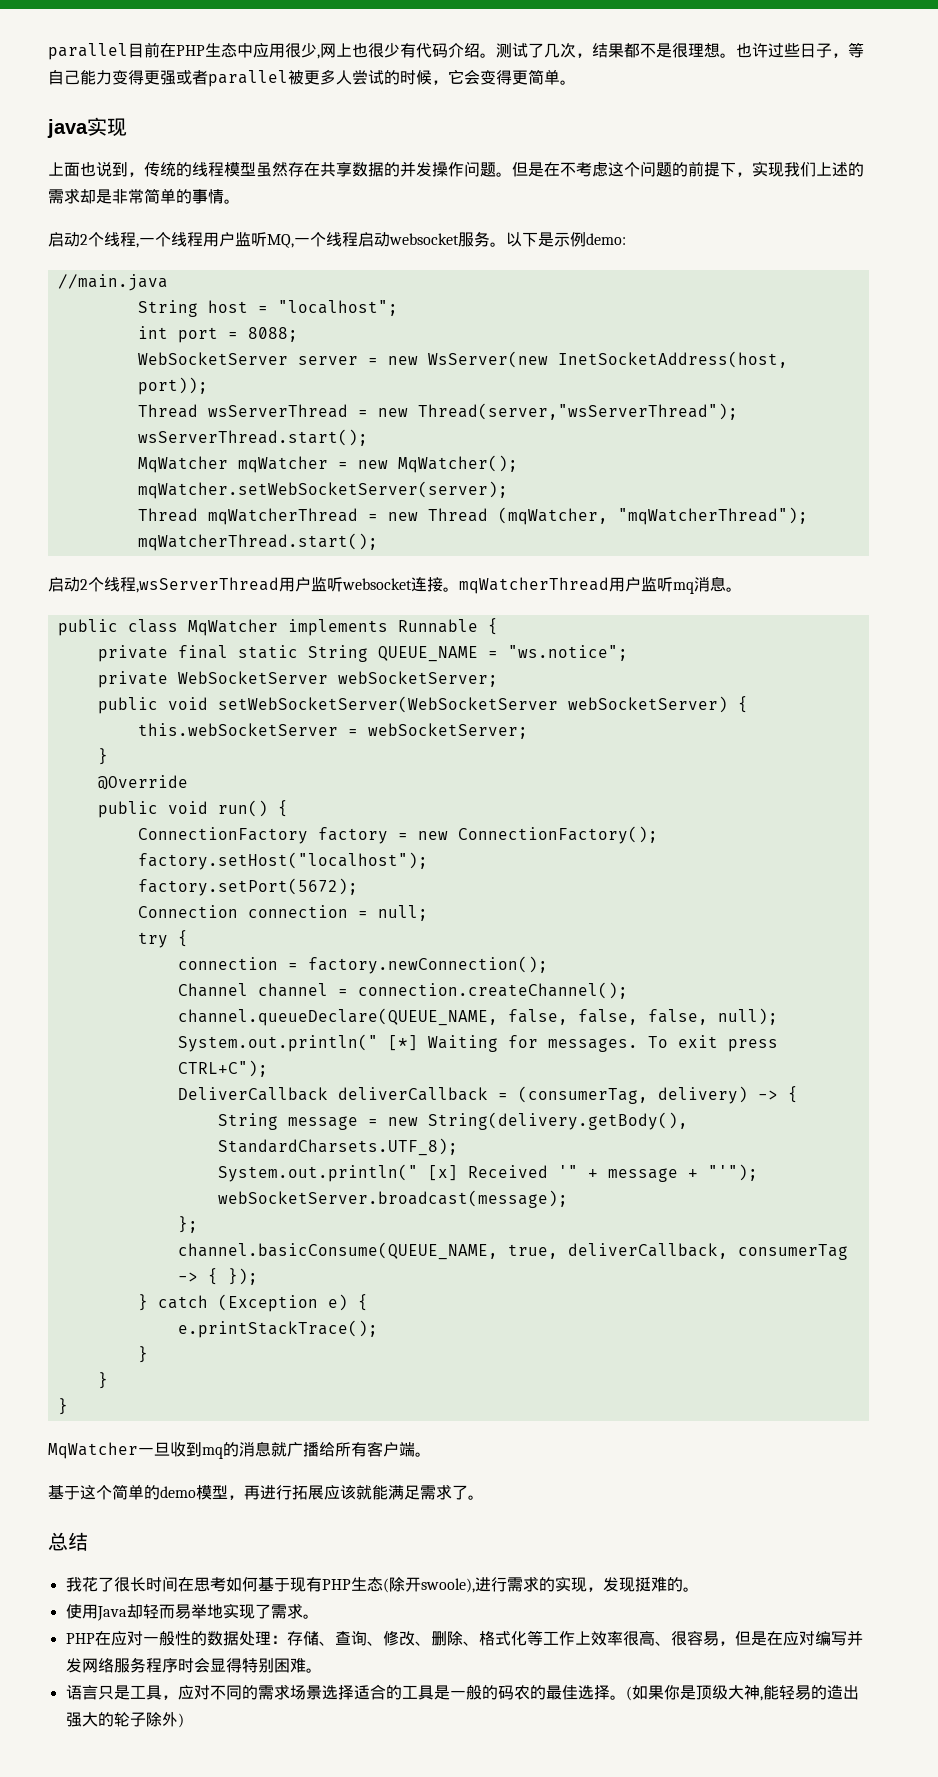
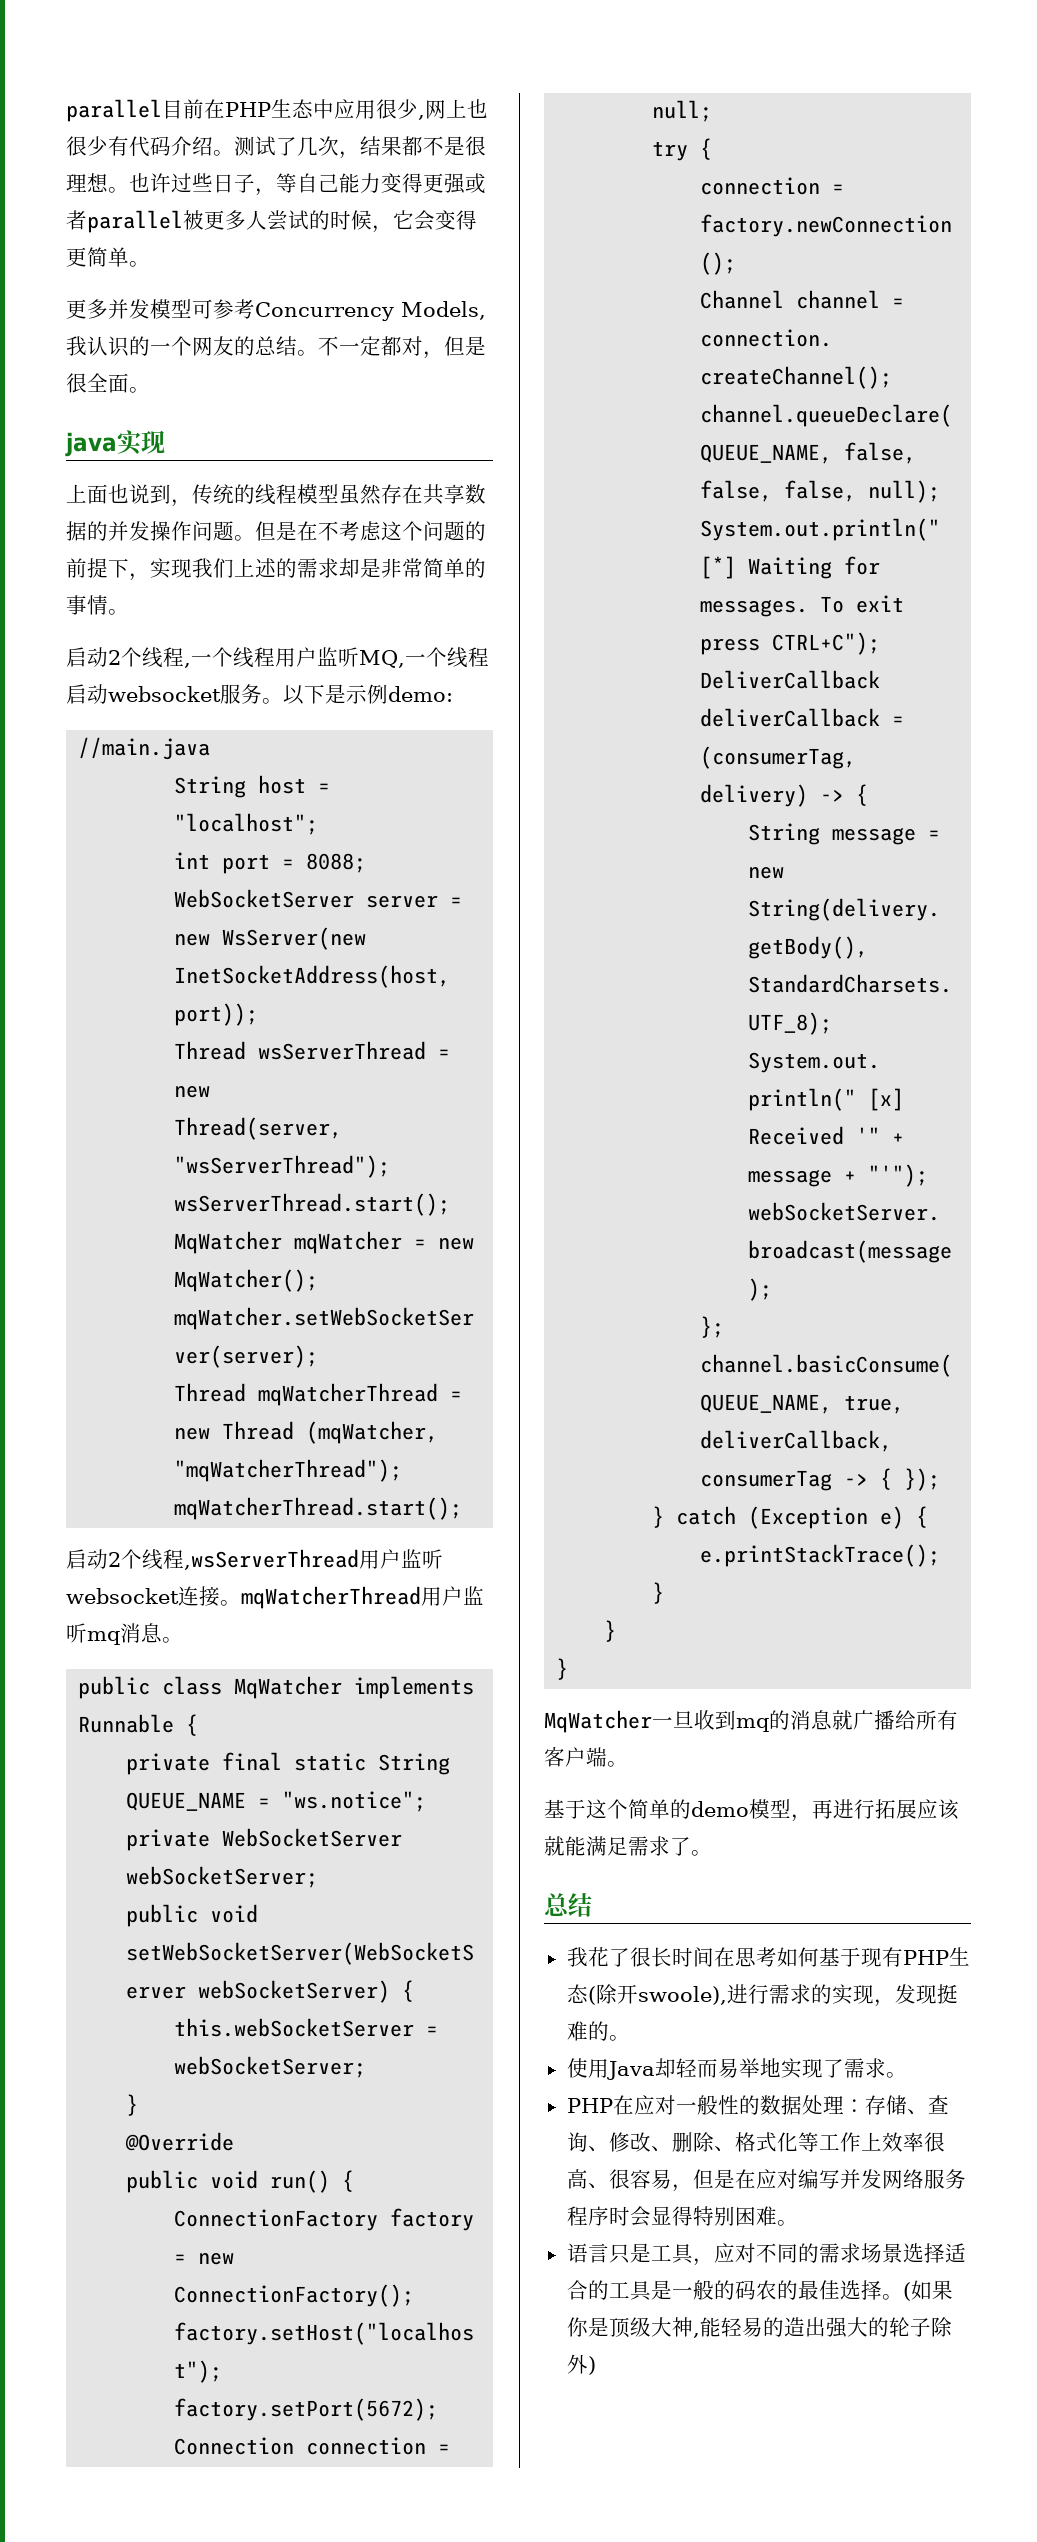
(576, 82) none -> [66,299,486,321] [66,336,486,359] [66,373,150,393] // 更多并发模型可参考Concurrency Models,我认识的一个网友的总结。不一定都对，但是很全面。

